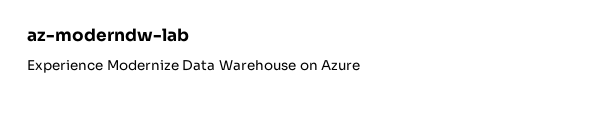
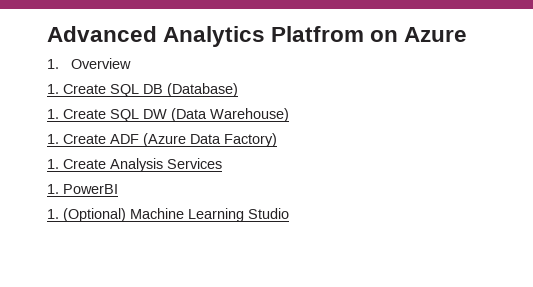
[27,28,189,42] [27,60,361,73] az-moderndw-lab // Experience Modernize Data Warehouse on Azure -> [47,26,468,47] [47,58,131,69] [47,83,238,97] [47,108,289,122] [47,133,277,147] [47,158,222,172] [47,184,118,194] [47,208,289,222] Advanced Analytics Platfrom on Azure // 1. Overview // 1. Create SQL DB (Database) // 1. Create SQL DW (Data Warehouse) // 1. Create ADF (Azure Data Factory) // 1. Create Analysis Services // 1. PowerBI // 1. (Optional) Machine Learning Studio

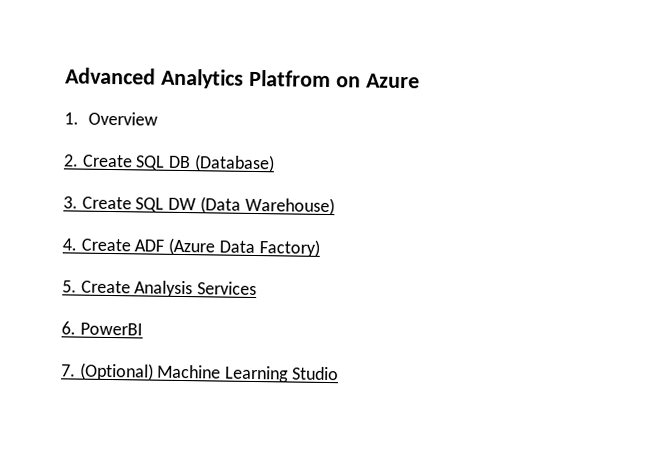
[47,84,59,94] 1. -> [63,154,79,167] 2.
[47,109,59,119] 1. -> [63,196,78,209] 3.
[47,134,59,144] 1. -> [62,238,77,251] 4.
[47,159,59,169] 1. -> [62,280,77,293] 5.
[47,184,59,194] 1. -> [61,321,76,335] 6.
[47,209,59,219] 1. -> [61,364,76,377] 7.

